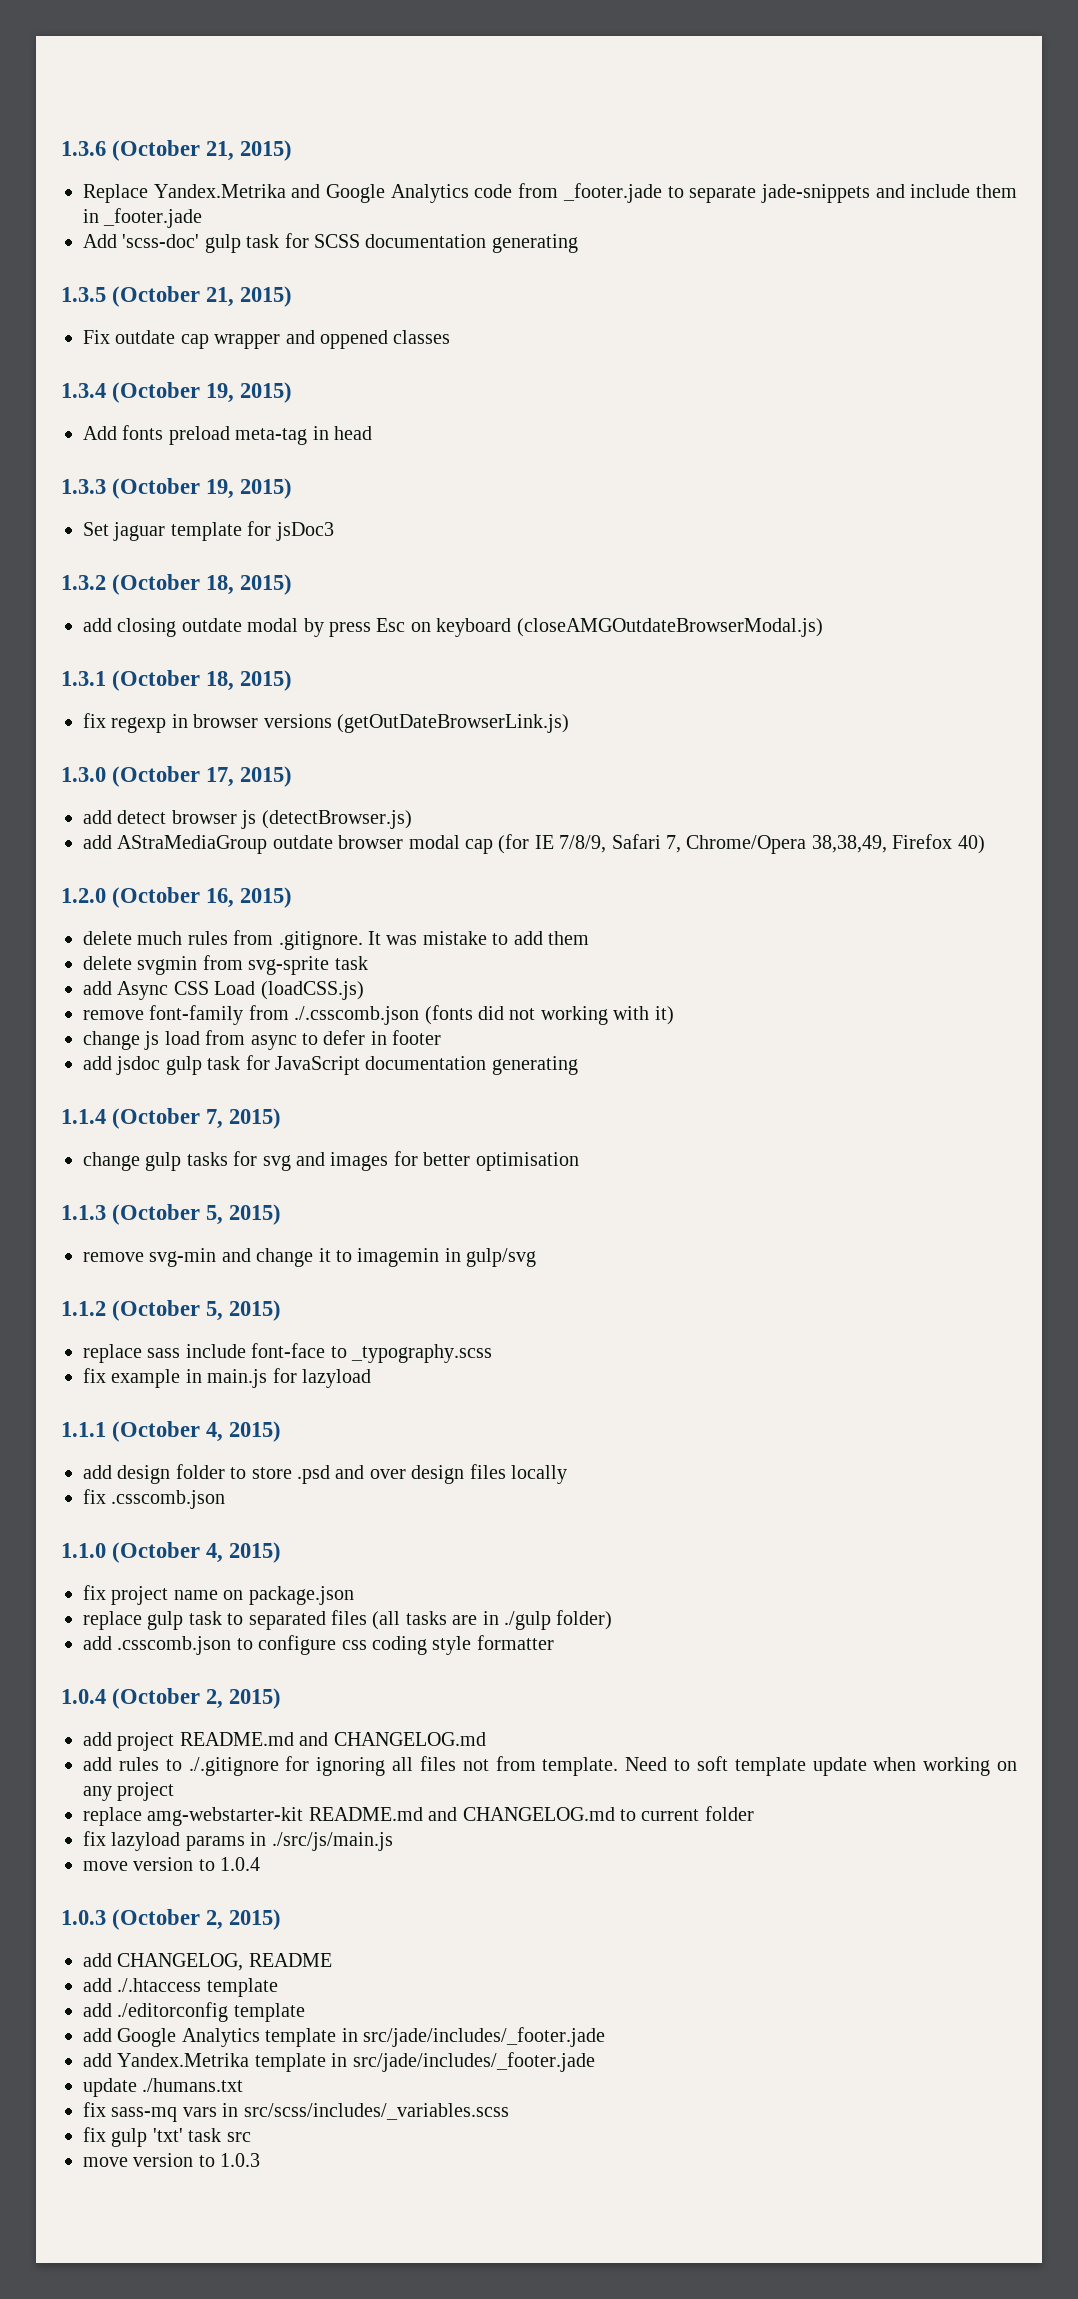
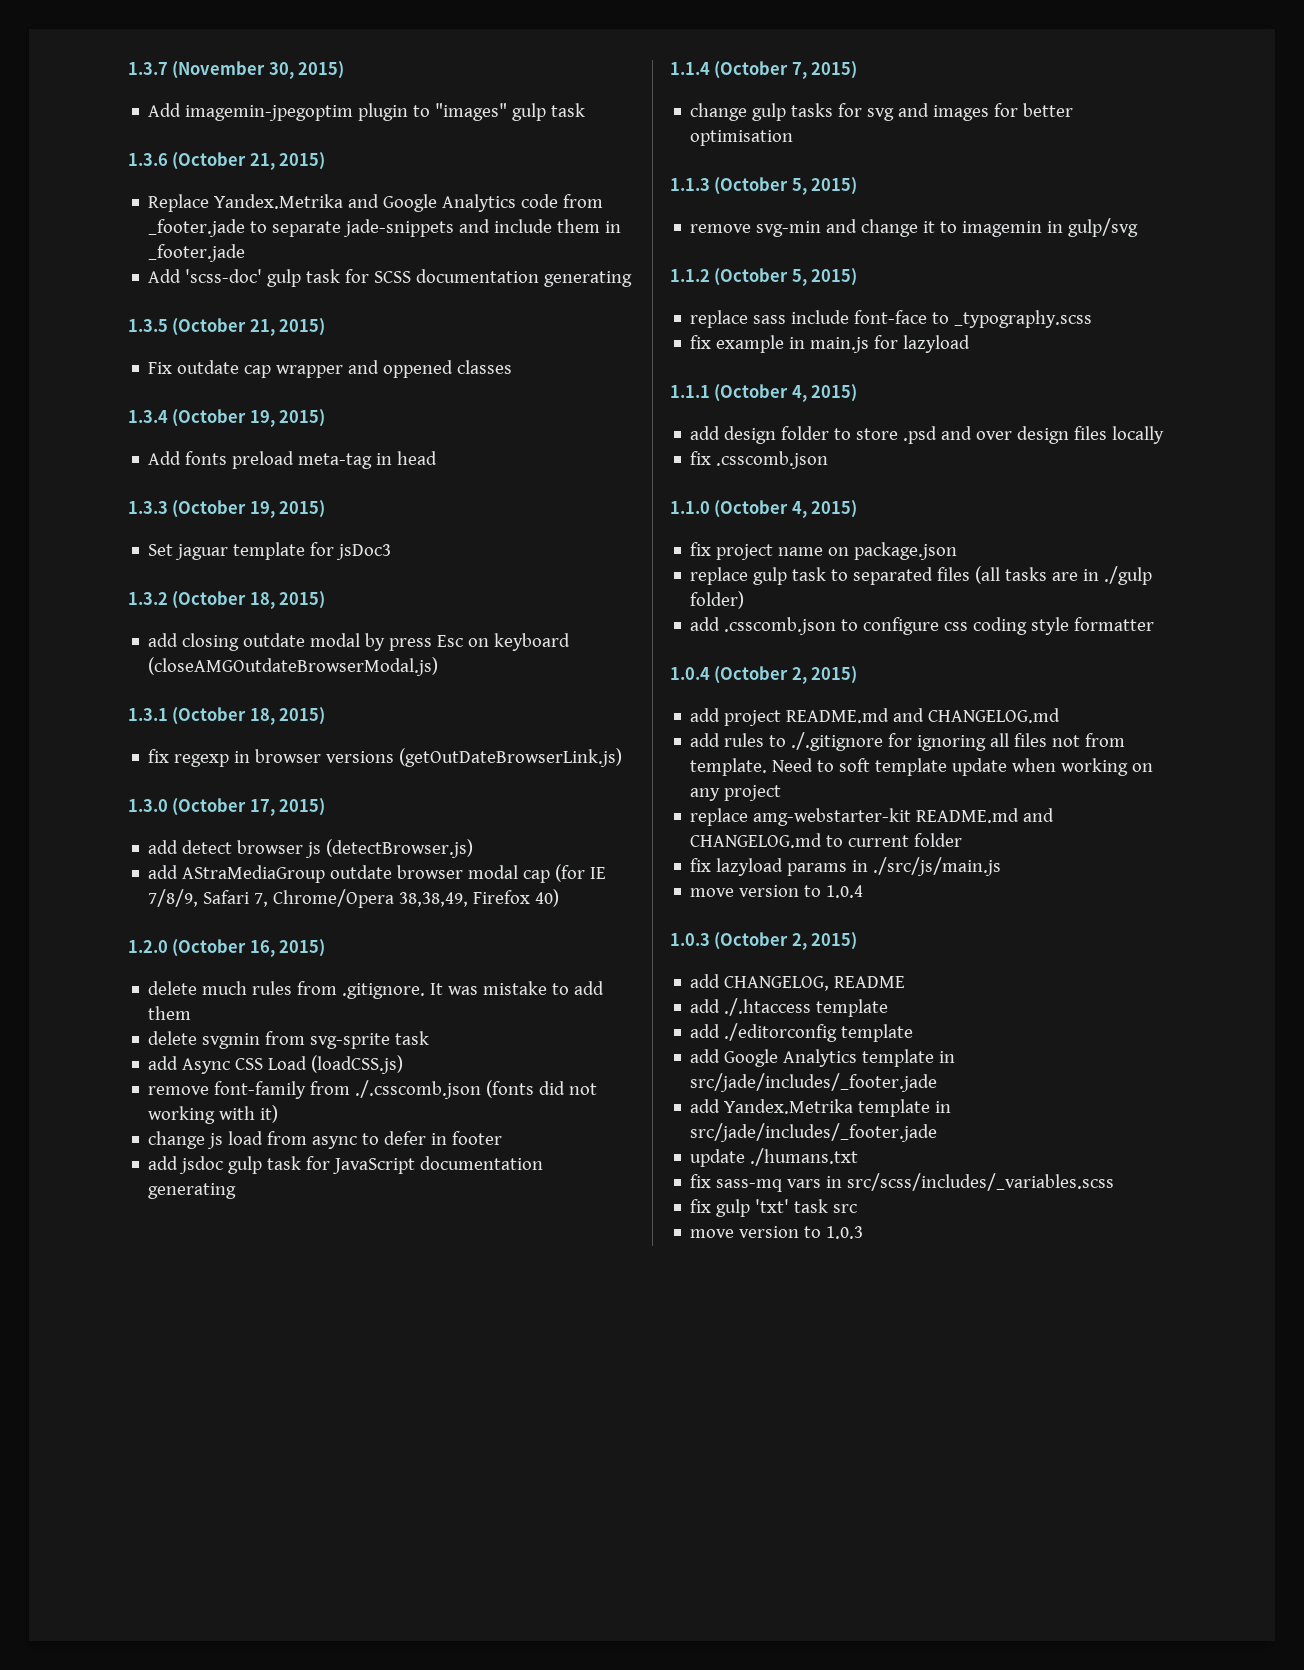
(61, 148) none -> [128,61,345,79] [148,103,586,121] 1.3.7 (November 30, 2015) // Add imagemin-jpegoptim plugin to "images" gulp task //

